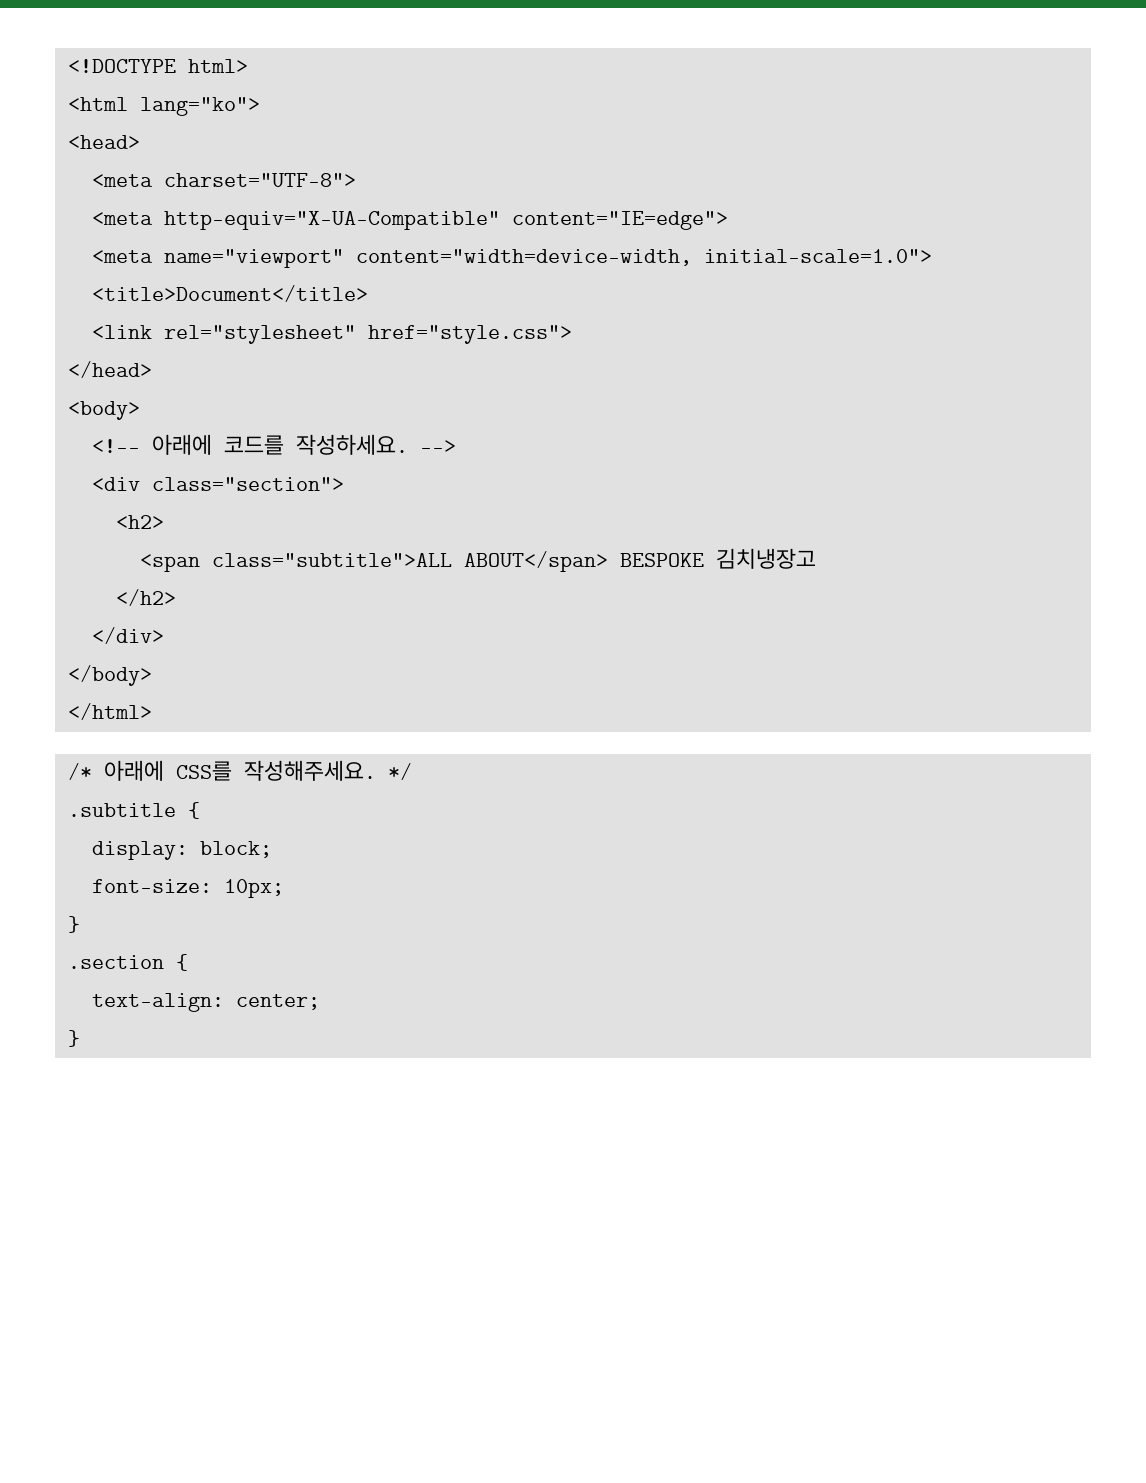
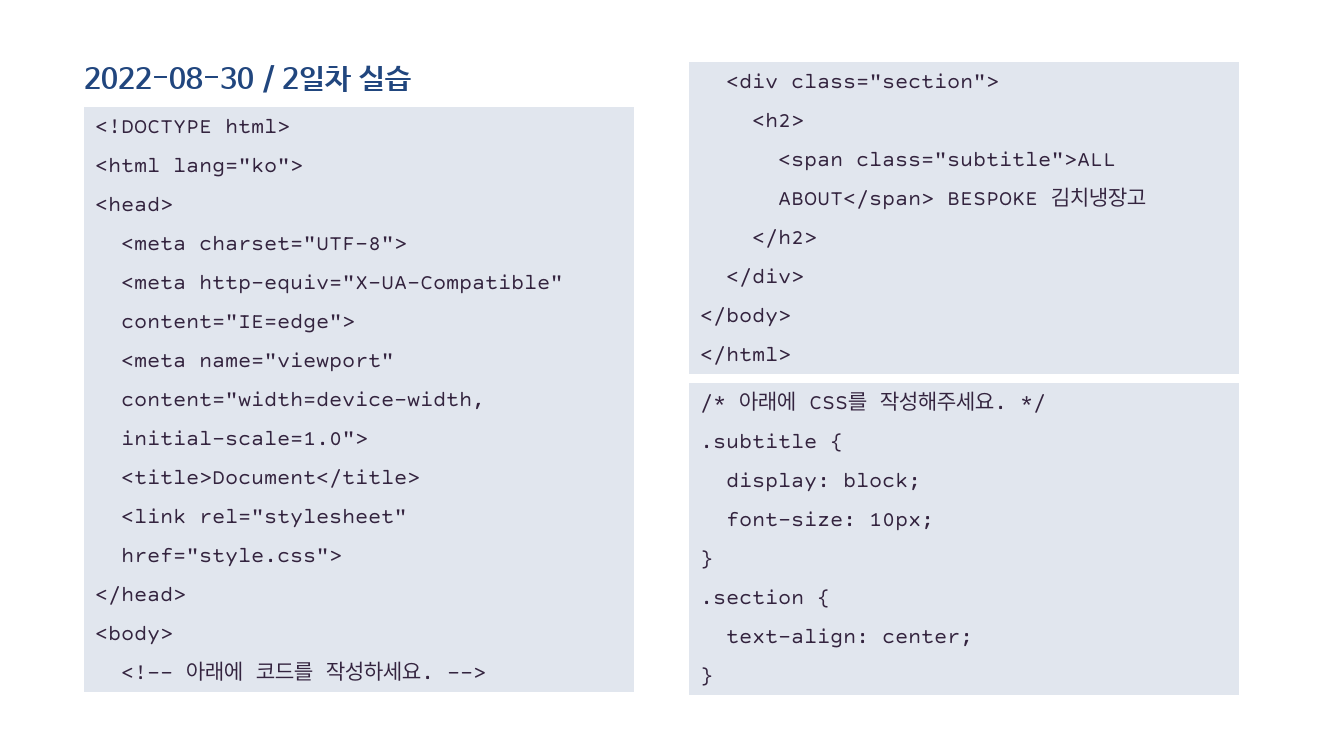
(67, 66) none -> [84,65,412,93] 2022-08-30 / 2일차 실습 //

